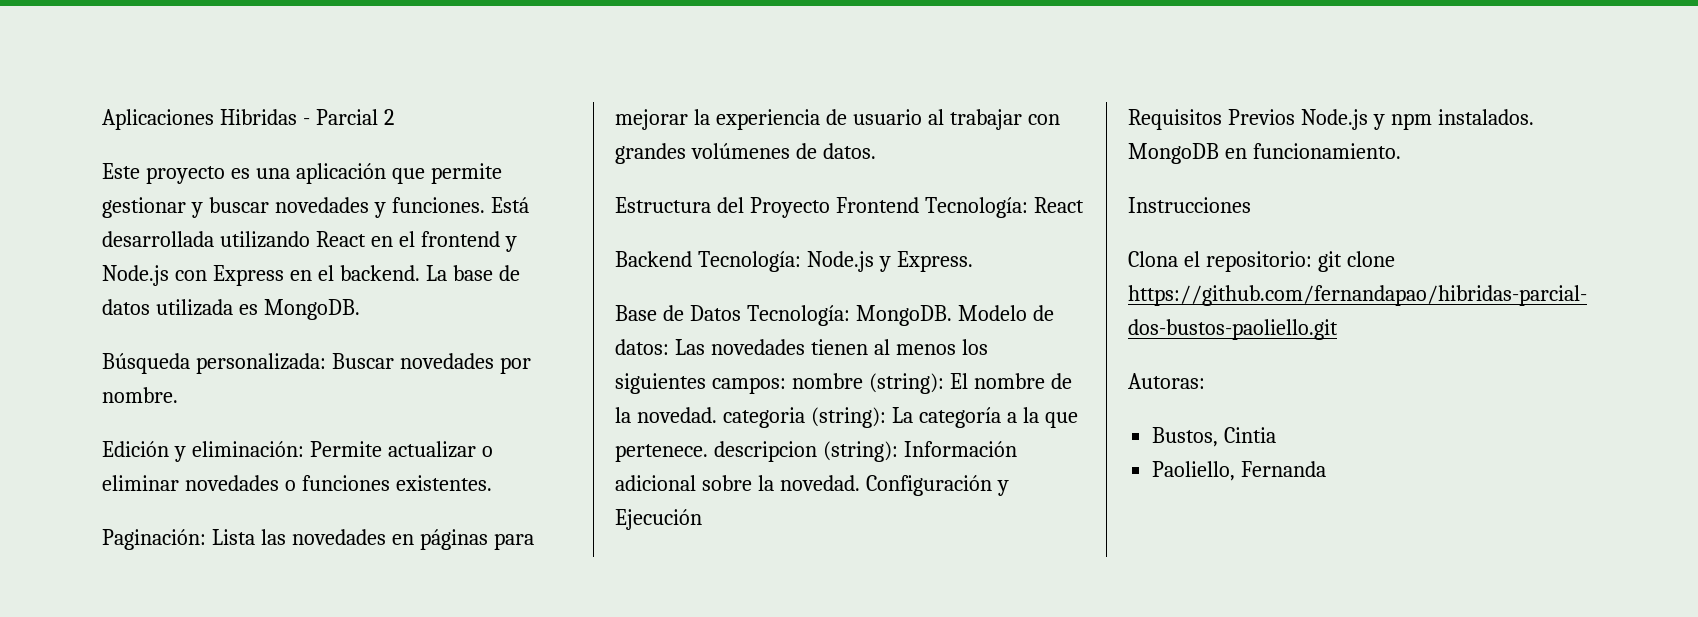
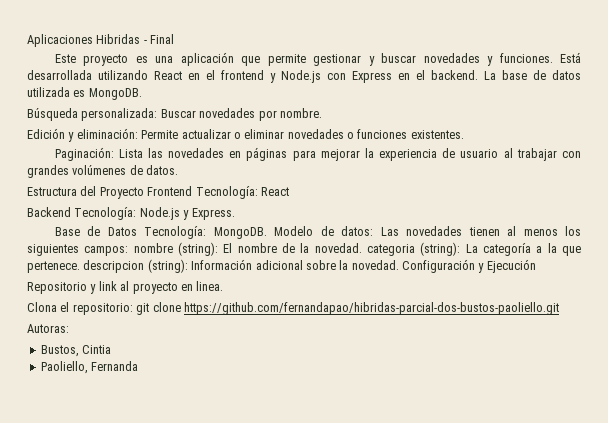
[315,109,394,125] Parcial 2 -> [150,34,175,44] Final
[1128,109,1534,130] [1128,143,1401,164] [1128,197,1251,213] Requisitos Previos Node.js y npm instalados. MongoDB en funcionamiento. // Instrucciones -> [27,281,224,294] Repositorio y link al proyecto en linea.

